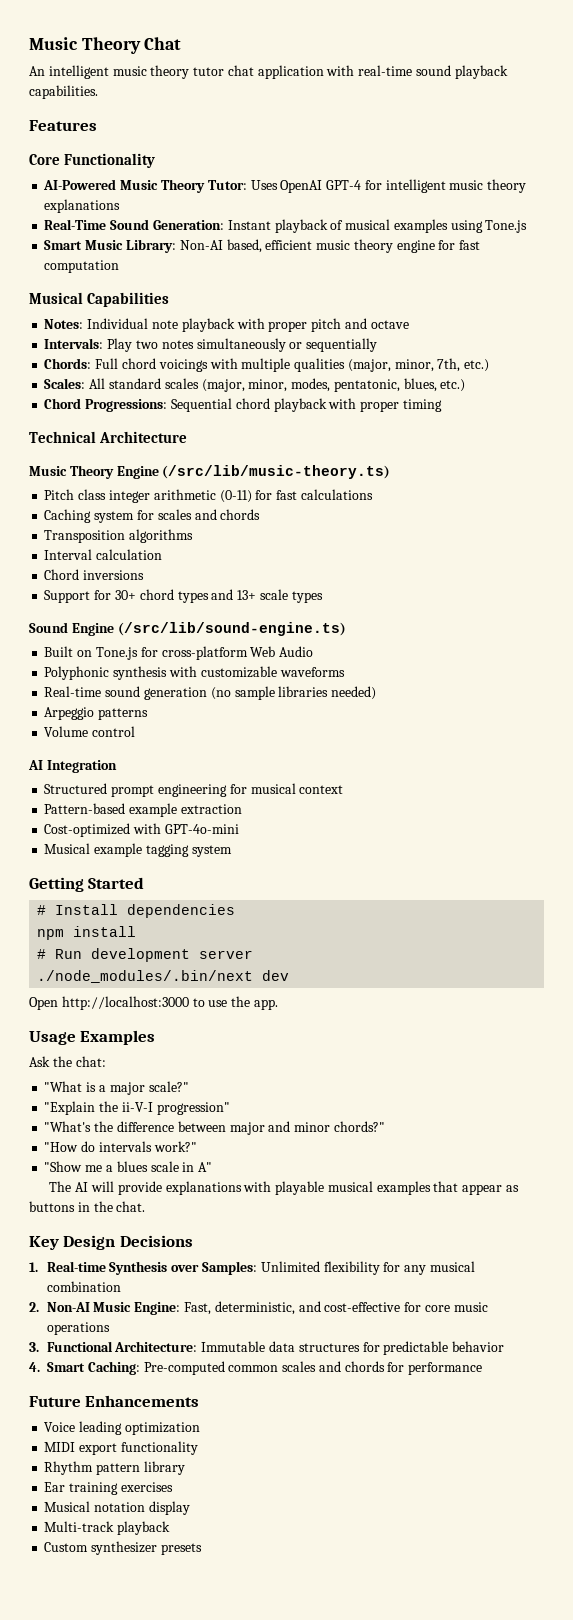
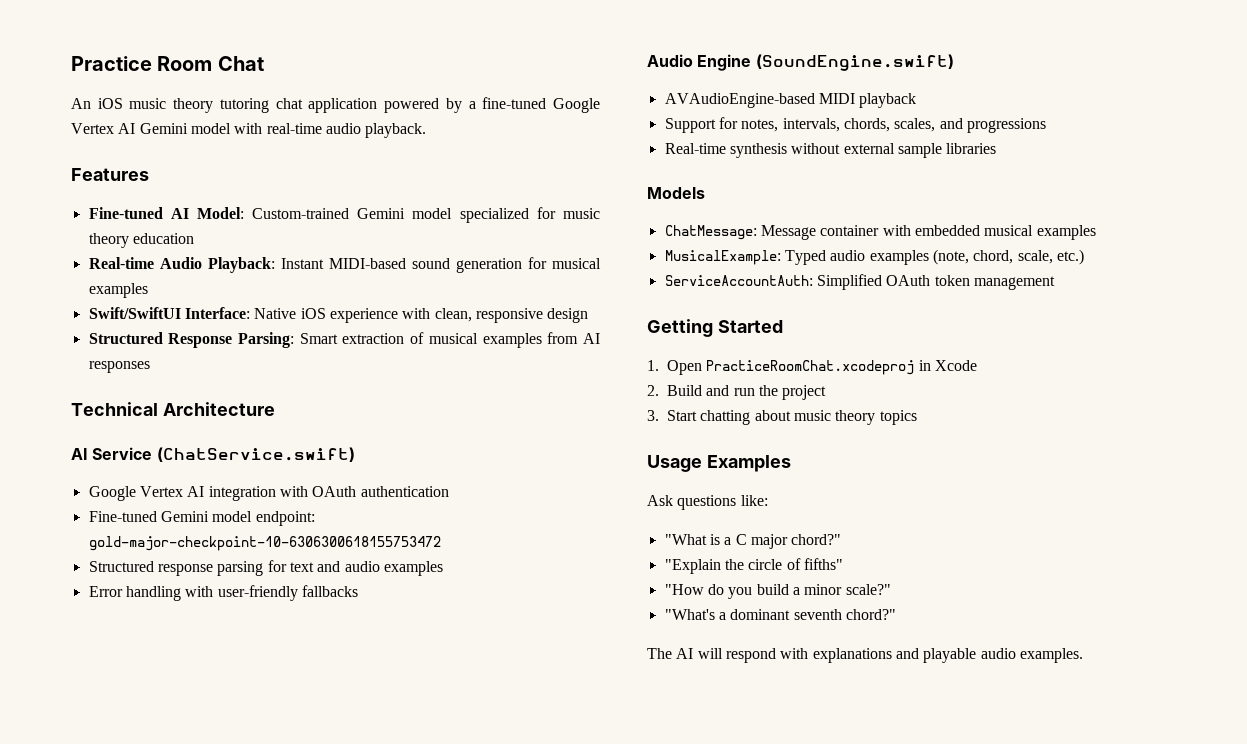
[29,37,141,54] Music Theory -> [71,56,213,71] Practice Room
[48,65,225,79] intelligent music theory tutor -> [97,98,269,113] iOS music theory tutoring
[326,65,508,79] [29,85,98,99] [29,120,97,131] [29,153,156,168] [43,179,527,193] [44,199,121,213] [44,219,528,233] [44,239,481,253] [44,260,120,273] [29,292,170,307] [44,318,409,332] [44,338,378,352] [44,358,490,372] [44,378,466,392] [44,398,442,412] [29,431,188,443] [29,465,391,479] [44,489,373,503] [44,509,261,523] [44,529,194,543] [44,549,163,560] [44,569,145,580] [44,589,323,603] [29,622,346,636] [44,646,314,660] [44,666,345,680] [44,686,377,700] [44,707,149,720] [44,726,136,737] [28,760,117,773] [44,783,344,797] [44,803,242,817] [44,823,239,837] [44,843,232,857] [29,877,145,892] [37,904,236,918] [37,926,137,940] [37,948,254,962] [37,970,290,983] [29,996,278,1010] with real-time sound playback capabilities. // Features // Core Functionality // AI-Powered Music Theory Tutor: Uses OpenAI GPT-4 for intelligent music theory explanations // Real-Time Sound Generation: Instant playback of musical examples using Tone.js // Smart Music Library: Non-AI based, efficient music theory engine for fast computation // Musical Capabilities // Notes: Individual note playback with proper pitch and octave // Intervals: Play two notes simultaneously or sequentially // Chords: Full chord voicings with multiple qualities (major, minor, 7th, etc.) // Scales: All standard scales (major, minor, modes, pentatonic, blues, etc.) // Chord Progressions: Sequential chord playback with proper timing // Technical Architecture // Music Theory Engine (/src/lib/music-theory.ts) // Pitch class integer arithmetic (0-11) for fast calculations // Caching system for scales and chords // Transposition algorithms // Interval calculation // Chord inversions // Support for 30+ chord types and 13+ scale types // Sound Engine (/src/lib/sound-engine.ts) // Built on Tone.js for cross-platform Web Audio // Polyphonic synthesis with customizable waveforms // Real-time sound generation (no sample libraries needed) // Arpeggio patterns // Volume control // AI Integration // Structured prompt engineering for musical context // Pattern-based example extraction // Cost-optimized with GPT-4o-mini // Musical example tagging system // Getting Started // # Install dependencies // npm install // # Run development server // ./node_modules/.bin/next dev // Open http://localhost:3000 to use the app. -> [384,97,601,113] [71,123,427,138] [71,168,149,181] [88,207,600,223] [88,233,194,248] [88,257,601,273] [88,283,148,298] [88,307,589,323] [88,332,600,348] [88,361,150,373] [71,402,275,416] [71,447,355,462] [88,486,449,501] [88,511,315,526] [88,536,441,551] [88,560,443,576] [88,585,358,601] [647,54,954,71] [664,93,917,108] [664,117,1046,133] [664,143,997,158] [647,187,705,199] [664,225,1096,240] [664,249,1084,265] [664,274,1055,290] [647,319,783,337] [647,360,977,375] [647,385,827,400] [647,410,917,425] powered by a fine-tuned Google Vertex AI Gemini model with real-time audio playback. // Features // Fine-tuned AI Model: Custom-trained Gemini model specialized for music theory education // Real-time Audio Playback: Instant MIDI-based sound generation for musical examples // Swift/SwiftUI Interface: Native iOS experience with clean, responsive design // Structured Response Parsing: Smart extraction of musical examples from AI responses // Technical Architecture // AI Service (ChatService.swift) // Google Vertex AI integration with OAuth authentication // Fine-tuned Gemini model endpoint: gold-major-checkpoint-10-6306300618155753472 // Structured response parsing for text and audio examples // Error handling with user-friendly fallbacks // Audio Engine (SoundEngine.swift) // AVAudioEngine-based MIDI playback // Support for notes, intervals, chords, scales, and progressions // Real-time synthesis without external sample libraries // Models // ChatMessage: Message container with embedded musical examples // MusicalExample: Typed audio examples (note, chord, scale, etc.) // ServiceAccountAuth: Simplified OAuth token management // Getting Started // 1. Open PracticeRoomChat.xcodeproj in Xcode // 2. Build and run the project // 3. Start chatting about music theory topics
[52,1056,106,1067] the chat: -> [677,495,768,510] questions like:
[109,1081,189,1095] major scale?" -> [735,534,842,549] C major chord?"
[121,1102,230,1115] [44,1121,385,1135] [44,1141,197,1152] [44,1161,213,1172] [49,1181,519,1195] [29,1201,146,1212] [29,1235,193,1250] [29,1261,475,1275] [46,1281,121,1292] [29,1301,488,1315] [46,1322,110,1335] [29,1341,505,1355] [29,1361,483,1375] [29,1395,200,1407] [44,1421,200,1435] [44,1441,198,1455] [44,1461,185,1475] [44,1482,173,1495] [44,1501,190,1515] [44,1521,171,1535] [44,1541,202,1555] ii-V-I progression" // "What's the difference between major and minor chords?" // "How do intervals work?" // "Show me a blues scale in A" // The AI will provide explanations with playable musical examples that appear as buttons in the chat. // Key Design Decisions // 1. Real-time Synthesis over Samples: Unlimited flexibility for any musical combination // 2. Non-AI Music Engine: Fast, deterministic, and cost-effective for core music operations // 3. Functional Architecture: Immutable data structures for predictable behavior // 4. Smart Caching: Pre-computed common scales and chords for performance // Future Enhancements // Voice leading optimization // MIDI export functionality // Rhythm pattern library // Ear training exercises // Musical notation display // Multi-track playback // Custom synthesizer presets -> [748,558,843,570] [664,584,891,599] [664,609,896,620] [647,648,1083,663] circle of fifths" // "How do you build a minor scale?" // "What's a dominant seventh chord?" // The AI will respond with explanations and playable audio examples.

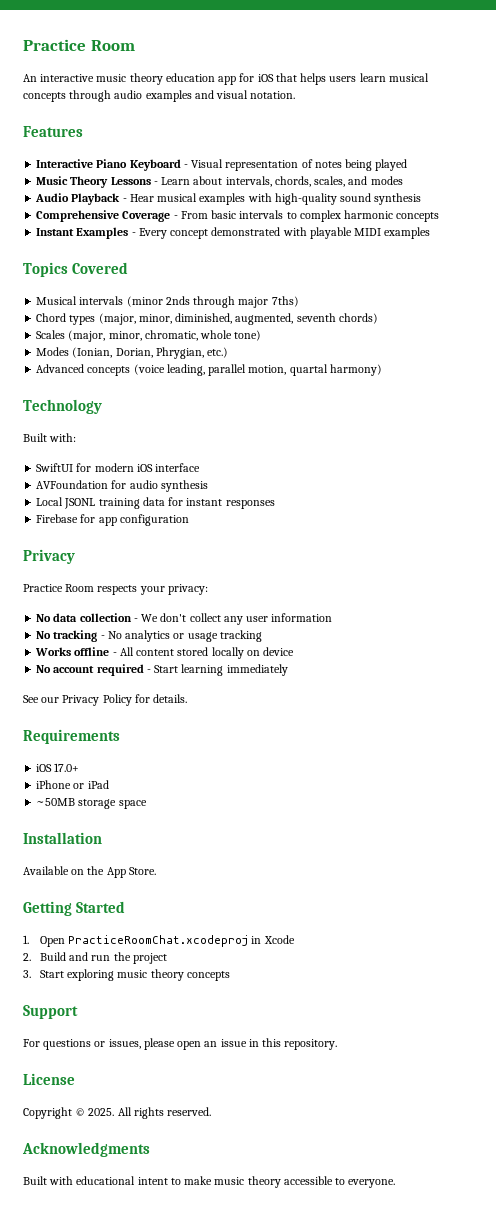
[71,56,264,71] Practice Room Chat -> [23,39,135,51] Practice Room
[97,97,601,113] [71,123,427,138] [71,168,149,181] [88,207,600,223] [88,233,194,248] [88,257,601,273] [88,283,148,298] [88,307,589,323] [88,332,600,348] [88,361,150,373] [71,402,275,416] [71,447,355,462] [88,486,449,501] [88,511,315,526] [88,536,441,551] [88,560,443,576] [88,585,358,601] [647,54,954,71] [664,93,917,108] [664,117,1046,133] [664,143,997,158] [647,187,705,199] [664,225,1096,240] [664,249,1084,265] [664,274,1055,290] iOS music theory tutoring chat application powered by a fine-tuned Google Vertex AI Gemini model with real-time audio playback. // Features // Fine-tuned AI Model: Custom-trained Gemini model specialized for music theory education // Real-time Audio Playback: Instant MIDI-based sound generation for musical examples // Swift/SwiftUI Interface: Native iOS experience with clean, responsive design // Structured Response Parsing: Smart extraction of musical examples from AI responses // Technical Architecture // AI Service (ChatService.swift) // Google Vertex AI integration with OAuth authentication // Fine-tuned Gemini model endpoint: gold-major-checkpoint-10-6306300618155753472 // Structured response parsing for text and audio examples // Error handling with user-friendly fallbacks // Audio Engine (SoundEngine.swift) // AVAudioEngine-based MIDI playback // Support for notes, intervals, chords, scales, and progressions // Real-time synthesis without external sample libraries // Models // ChatMessage: Message container with embedded musical examples // MusicalExample: Typed audio examples (note, chord, scale, etc.) // ServiceAccountAuth: Simplified OAuth token management -> [40,73,429,85] [23,90,296,102] [23,126,83,137] [36,159,408,171] [36,176,403,188] [35,193,422,205] [36,210,440,222] [36,227,431,239] [23,262,129,277] [36,296,299,308] [36,313,378,325] [36,330,262,342] [36,347,229,359] [36,364,382,376] [23,399,102,414] [23,433,77,442] [36,463,201,472] [36,480,208,492] [36,497,275,509] [36,514,189,526] [23,549,75,564] [23,584,208,595] [36,613,333,625] [36,630,262,642] [35,647,295,659] [36,664,288,676] [23,694,188,706] [23,729,120,744] [36,763,80,772] [36,780,109,789] [36,798,147,809] [23,832,102,844] [23,866,156,878] interactive music theory education app for iOS that helps users learn musical concepts through audio examples and visual notation. // Features // Interactive Piano Keyboard - Visual representation of notes being played // Music Theory Lessons - Learn about intervals, chords, scales, and modes // Audio Playback - Hear musical examples with high-quality sound synthesis // Comprehensive Coverage - From basic intervals to complex harmonic concepts // Instant Examples - Every concept demonstrated with playable MIDI examples // Topics Covered // Musical intervals (minor 2nds through major 7ths) // Chord types (major, minor, diminished, augmented, seventh chords) // Scales (major, minor, chromatic, whole tone) // Modes (Ionian, Dorian, Phrygian, etc.) // Advanced concepts (voice leading, parallel motion, quartal harmony) // Technology // Built with: // SwiftUI for modern iOS interface // AVFoundation for audio synthesis // Local JSONL training data for instant responses // Firebase for app configuration // Privacy // Practice Room respects your privacy: // No data collection - We don't collect any user information // No tracking - No analytics or usage tracking // Works offline - All content stored locally on device // No account required - Start learning immediately // See our Privacy Policy for details. // Requirements // iOS 17.0+ // iPhone or iPad // ~50MB storage space // Installation // Available on the App Store.
[700,410,917,425] [647,455,791,472] [647,495,768,510] [664,534,842,549] [664,558,843,574] [664,584,891,599] [664,609,896,620] [647,648,1083,663] chatting about music theory topics // Usage Examples // Ask questions like: // "What is a C major chord?" // "Explain the circle of fifths" // "How do you build a minor scale?" // "What's a dominant seventh chord?" // The AI will respond with explanations and playable audio examples. -> [67,969,230,981] [23,1005,78,1019] [23,1038,338,1050] [23,1073,75,1085] [23,1107,212,1119] [22,1142,150,1157] [23,1176,396,1188] exploring music theory concepts // Support // For questions or issues, please open an issue in this repository. // License // Copyright © 2025. All rights reserved. // Acknowledgments // Built with educational intent to make music theory accessible to everyone.

